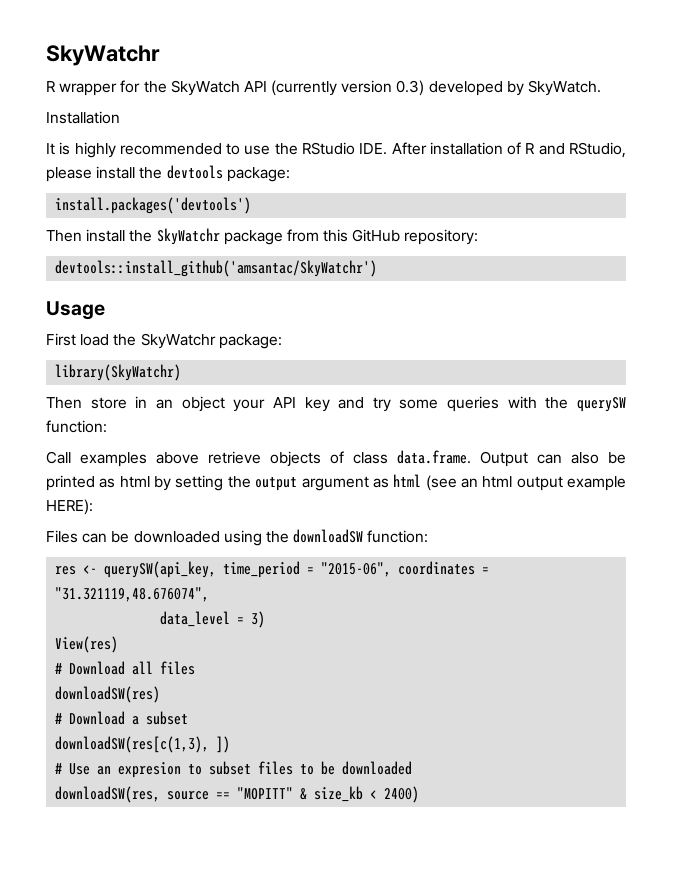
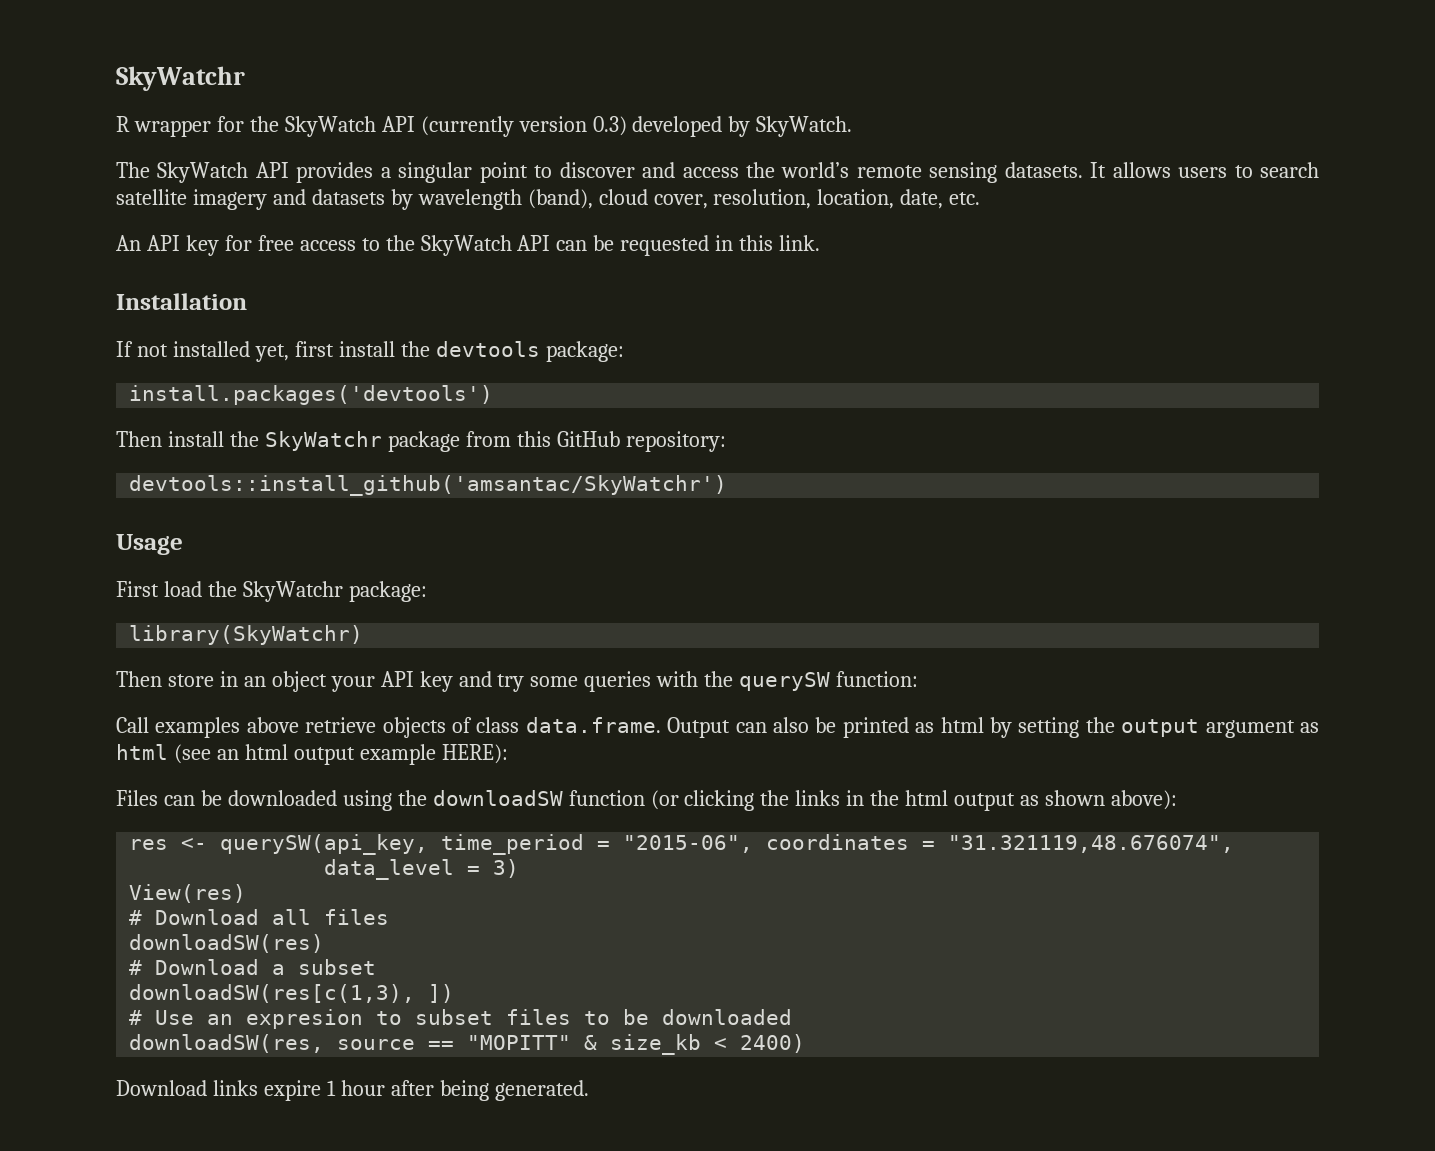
[46,111,120,124] [46,142,626,158] [46,167,92,182] Installation // It is highly recommended to use the RStudio IDE. After installation of R and RStudio, please -> [116,162,1320,183] [116,189,981,210] [116,235,821,256] [116,293,247,310] [116,341,334,362] The SkyWatch API provides a singular point to discover and access the world’s remote sensing datasets. It allows users to search satellite imagery and datasets by wavelength (band), cloud cover, resolution, location, date, etc. // An API key for free access to the SkyWatch API can be requested in this link. // Installation // If not installed yet, first
[367,530,429,543] function: -> [568,790,1177,811] function (or clicking the links in the html output as shown above):
(420, 794) none -> [116,1080,589,1101] // Download links expire 1 hour after being generated.

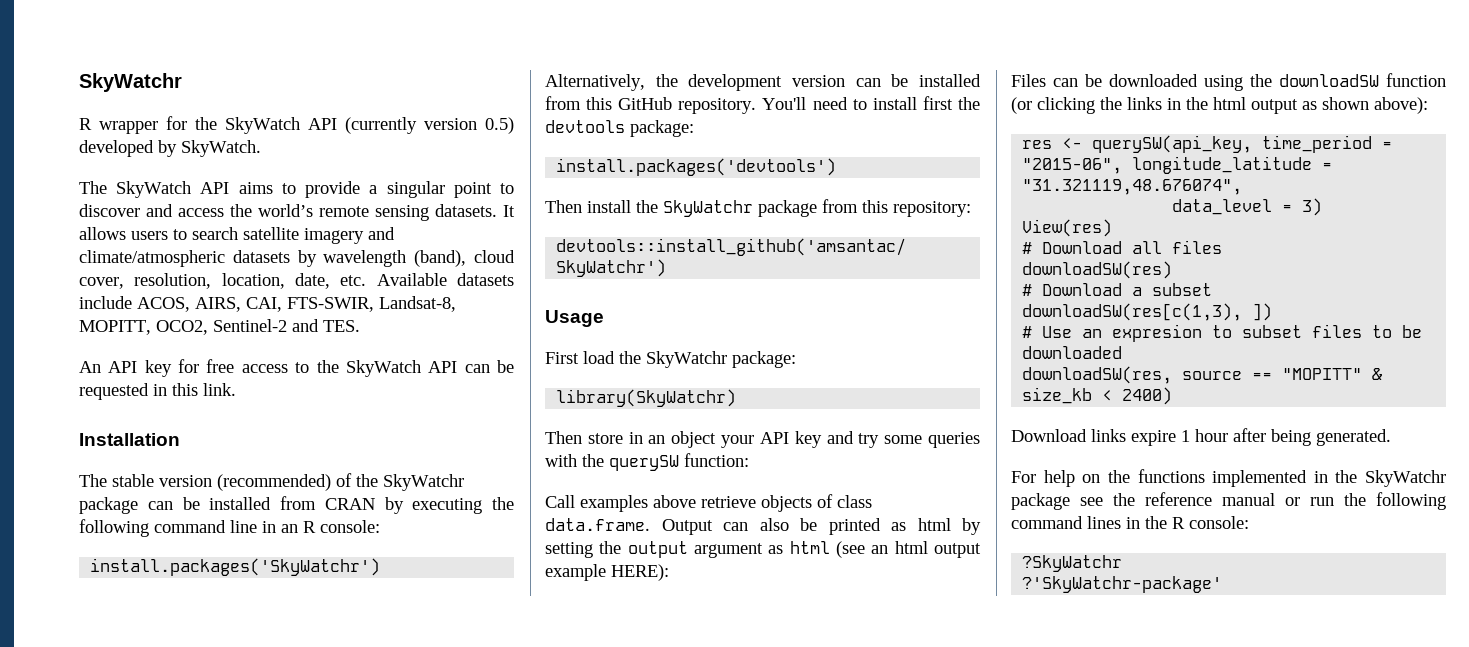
[592,116,627,136] 0.3) -> [485,117,514,134] 0.5)
[296,162,374,183] provides -> [238,181,361,198] aims to provide
(306, 197) none -> [79,250,225,267] climate/atmospheric
(981, 198) none -> [376,273,514,286] [79,296,456,312] [79,319,360,335] Available datasets include ACOS, AIRS, CAI, FTS-SWIR, Landsat-8, MOPITT, OCO2, Sentinel-2 and TES.
[116,341,395,362] If not installed yet, first install -> [79,473,464,491] [79,496,514,514] [79,519,380,537] [90,558,381,576] [545,74,981,91] [545,96,953,114] The stable version (recommended) of the SkyWatchr package can be installed from CRAN by executing the following command line in an R console: // install.packages('SkyWatchr') // Alternatively, the development version can be installed from this GitHub repository. You'll need to install first
[556,431,620,447] GitHub -> (888, 206) none
[766,834,910,850] coordinates -> [1132,156,1313,174] longitude_latitude
(589, 1090) none -> [1011,469,1446,487] [1011,492,1446,510] [1011,516,1249,529] [1022,555,1123,572] [1022,576,1223,593] // For help on the functions implemented in the SkyWatchr package see the reference manual or run the following command lines in the R console: // ?SkyWatchr // ?'SkyWatchr-package'

